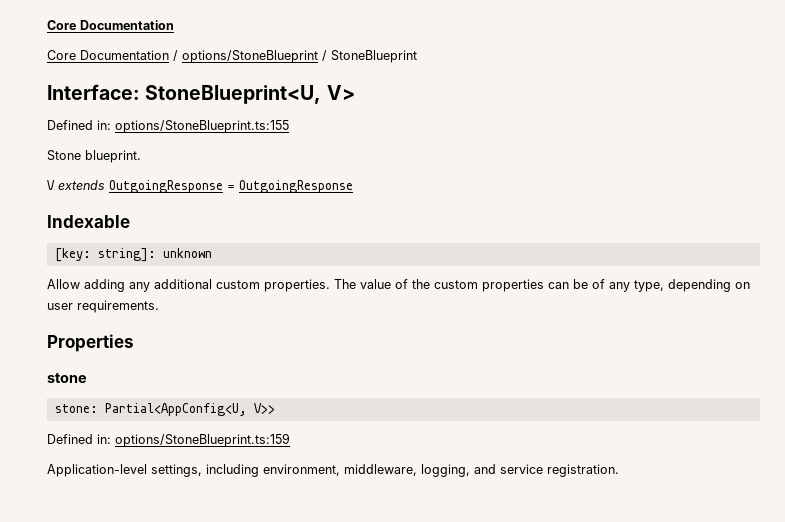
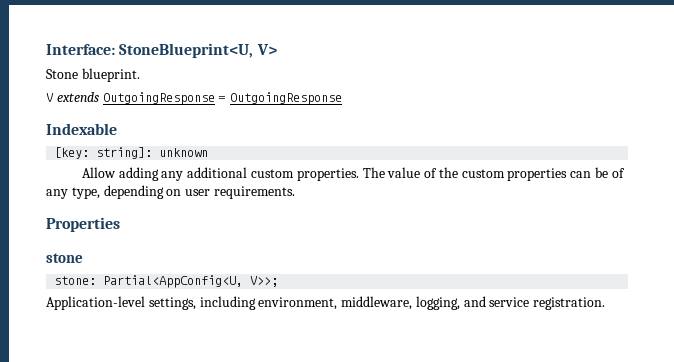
[47,20,174,30] [47,50,417,63] Core Documentation // Core Documentation / options/StoneBlueprint / StoneBlueprint // -> (46, 49) none
[47,120,289,133] // Defined in: options/StoneBlueprint.ts:155 -> (277, 49) none
[253,403,275,414] [47,433,290,447] V>> // Defined in: options/StoneBlueprint.ts:159 -> [250,276,279,287] V>>;

